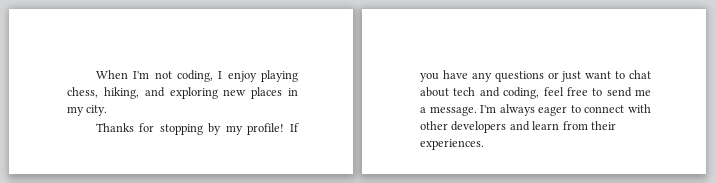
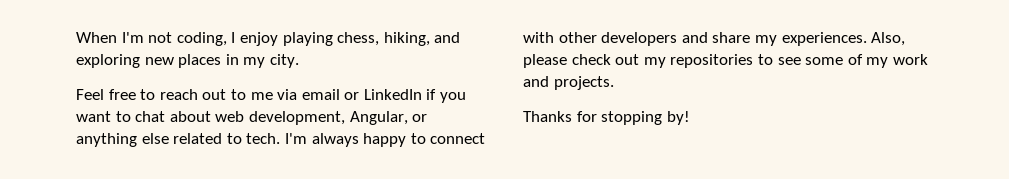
[95,123,299,135] [420,70,651,82] [420,87,651,99] [420,106,477,116] Thanks for stopping by my profile! If you have any questions or just want to chat about tech and coding, feel free to send me a message. -> [76,89,467,103] [76,111,428,125] [76,133,281,147] Feel free to reach out to me via email or LinkedIn if you want to chat about web development, Angular, or anything else related to tech.
[538,106,568,116] eager -> [363,133,407,147] happy
[532,121,616,130] [420,139,484,150] learn from their experiences. -> [712,32,906,46] [523,54,928,68] [523,76,614,90] [523,111,690,125] share my experiences. Also, please check out my repositories to see some of my work and projects. // Thanks for stopping by!

